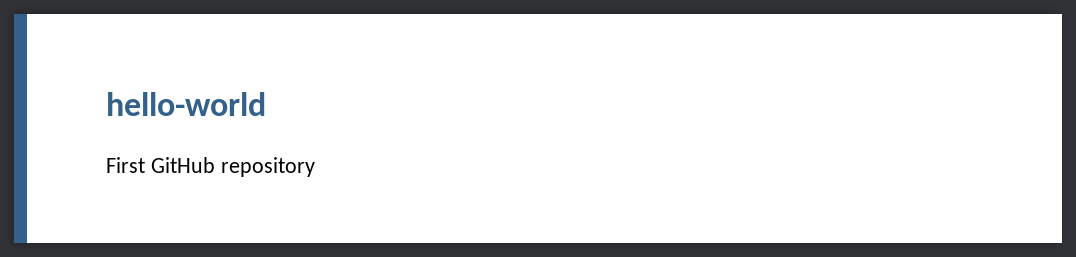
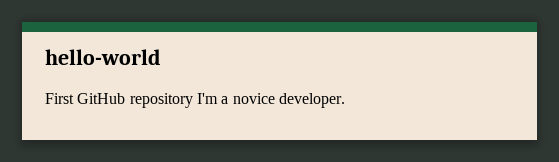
(315, 167) none -> [196,93,345,108] I'm a novice developer.

